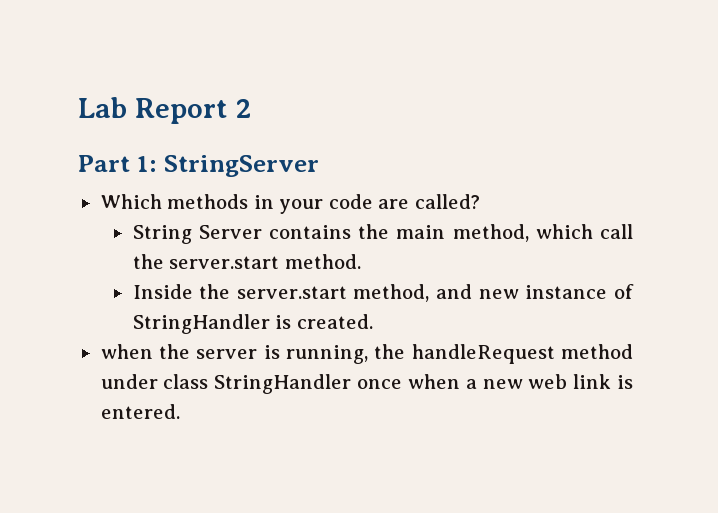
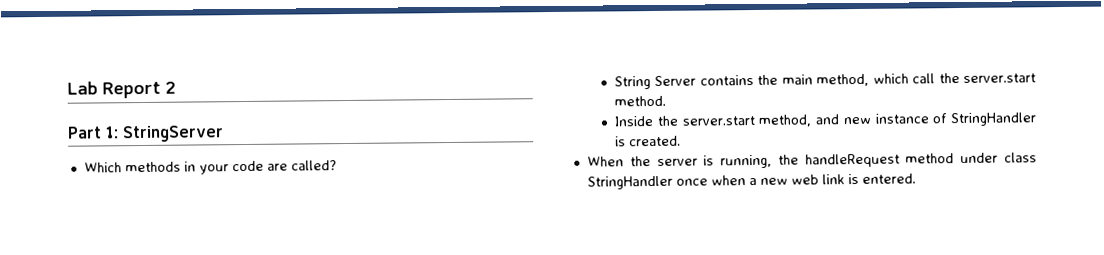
[100,344,153,359] when -> [586,156,624,167] When

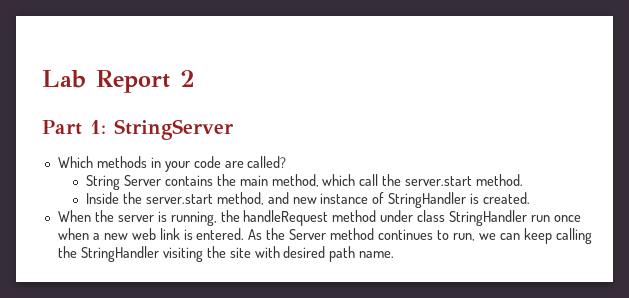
(673, 182) none -> [531,215,551,222] run
(916, 178) none -> [248,228,592,244] [57,246,395,262] As the Server method continues to run, we can keep calling the StringHandler visiting the site with desired path name.

